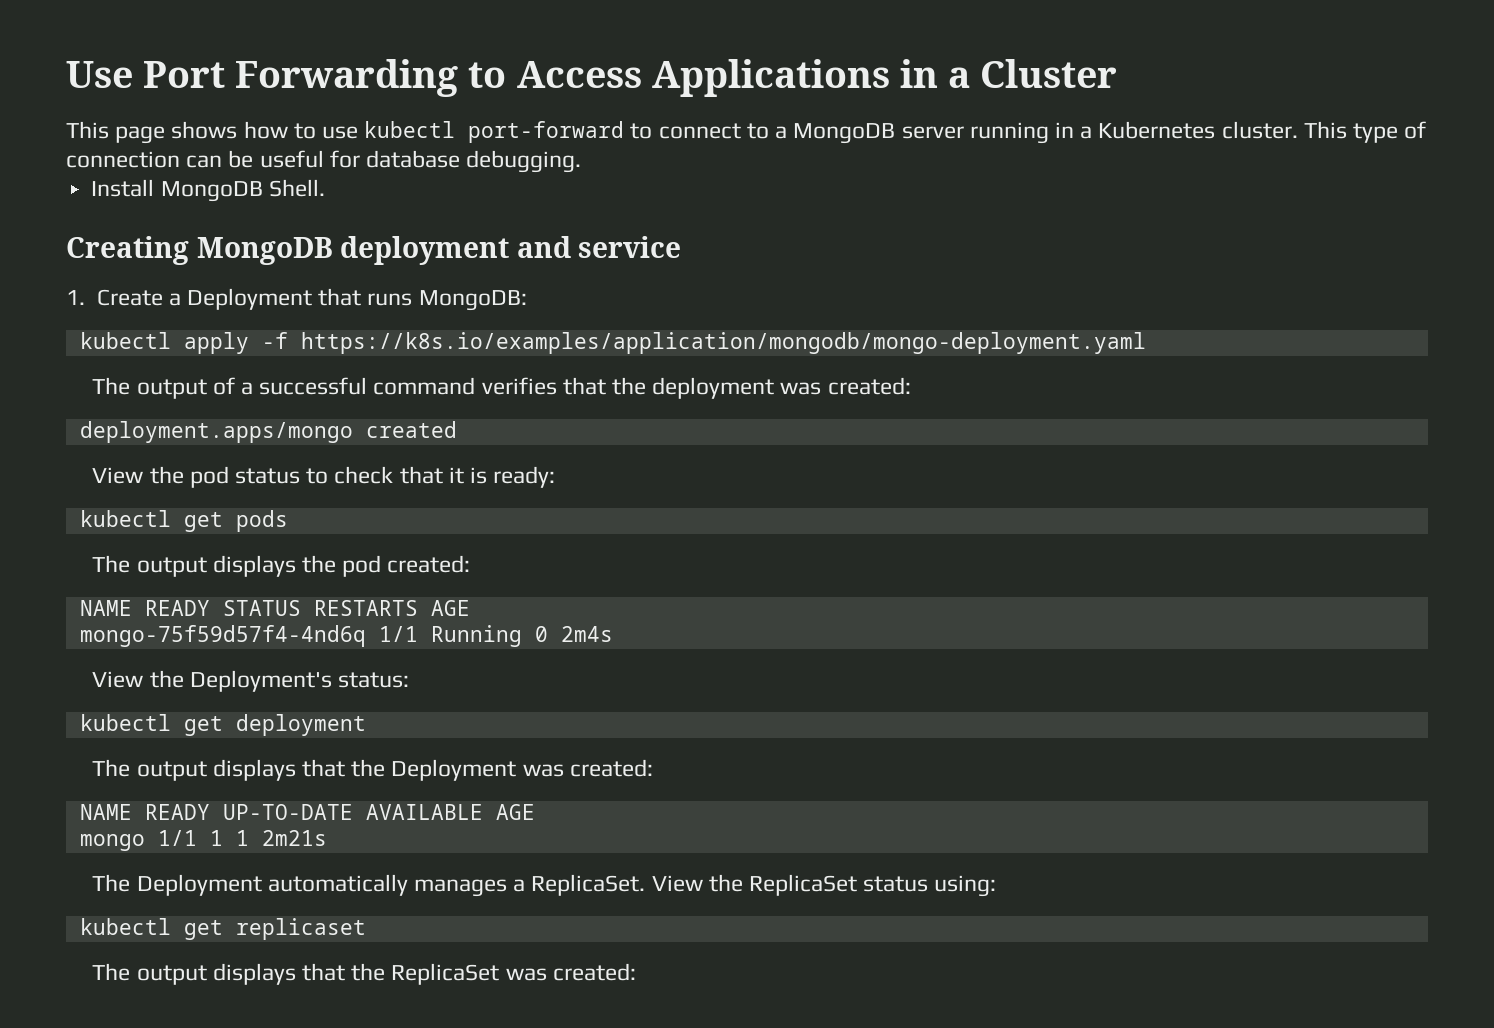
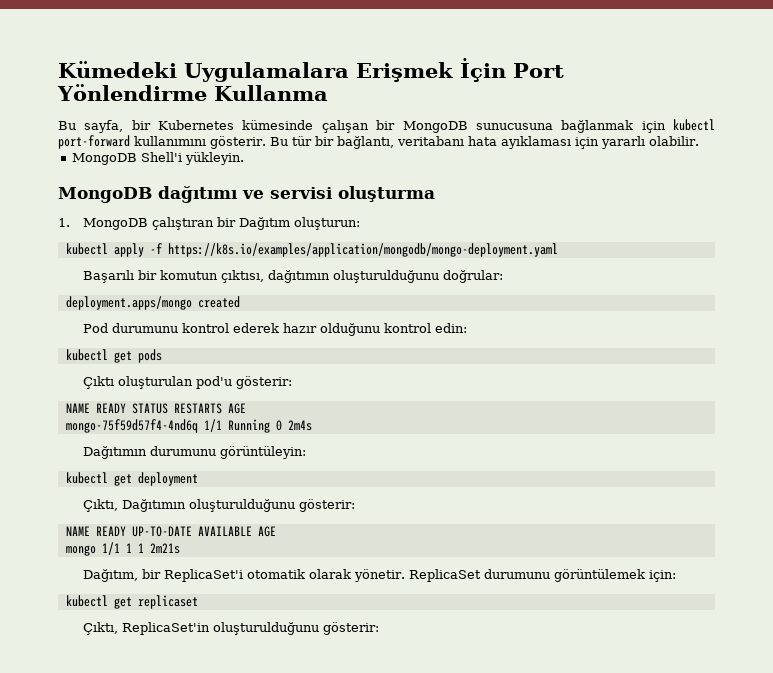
[66,59,1117,97] [66,121,1427,144] [66,150,582,173] [91,179,325,202] [66,236,682,265] [66,288,527,311] [79,332,1146,354] [92,377,911,399] [79,421,457,443] [92,466,556,488] [79,510,288,532] [92,555,471,577] Use Port Forwarding to Access Applications in a Cluster // This page shows how to use kubectl port-forward to connect to a MongoDB server running in a Kubernetes cluster. This type of connection can be useful for database debugging. // Install MongoDB Shell. // Creating MongoDB deployment and service // 1. Create a Deployment that runs MongoDB: // kubectl apply -f https://k8s.io/examples/application/mongodb/mongo-deployment.yaml // The output of a successful command verifies that the deployment was created: // deployment.apps/mongo created // View the pod status to check that it is ready: // kubectl get pods // The output displays the pod created: -> [58,58,564,82] [57,84,328,101] [58,119,715,133] [58,135,699,149] [72,152,245,165] [58,186,435,203] [58,217,360,230] [65,243,558,257] [82,270,503,283] [65,296,240,310] [82,323,467,336] [65,349,162,363] [82,376,292,389] Kümedeki Uygulamalara Erişmek İçin Port Yönlendirme Kullanma // Bu sayfa, bir Kubernetes kümesinde çalışan bir MongoDB sunucusuna bağlanmak için kubectl port-forward kullanımını gösterir. Bu tür bir bağlantı, veritabanı hata ayıklaması için yararlı olabilir. // MongoDB Shell'i yükleyin. // MongoDB dağıtımı ve servisi oluşturma // 1. MongoDB çalıştıran bir Dağıtım oluşturun: // kubectl apply -f https://k8s.io/examples/application/mongodb/mongo-deployment.yaml // Başarılı bir komutun çıktısı, dağıtımın oluşturulduğunu doğrular: // deployment.apps/mongo created // Pod durumunu kontrol ederek hazır olduğunu kontrol edin: // kubectl get pods // Çıktı oluşturulan pod'u gösterir:
[92,670,410,692] View the Deployment's status: -> [82,446,306,459] Dağıtımın durumunu görüntüleyin:
[92,759,653,781] The output displays that the Deployment was created: -> [82,499,355,512] Çıktı, Dağıtımın oluşturulduğunu gösterir:
[92,874,997,897] [79,918,366,940] [92,963,636,985] The Deployment automatically manages a ReplicaSet. View the ReplicaSet status using: // kubectl get replicaset // The output displays that the ReplicaSet was created: -> [82,569,676,582] [65,595,198,609] [82,622,379,635] Dağıtım, bir ReplicaSet'i otomatik olarak yönetir. ReplicaSet durumunu görüntülemek için: // kubectl get replicaset // Çıktı, ReplicaSet'in oluşturulduğunu gösterir:

